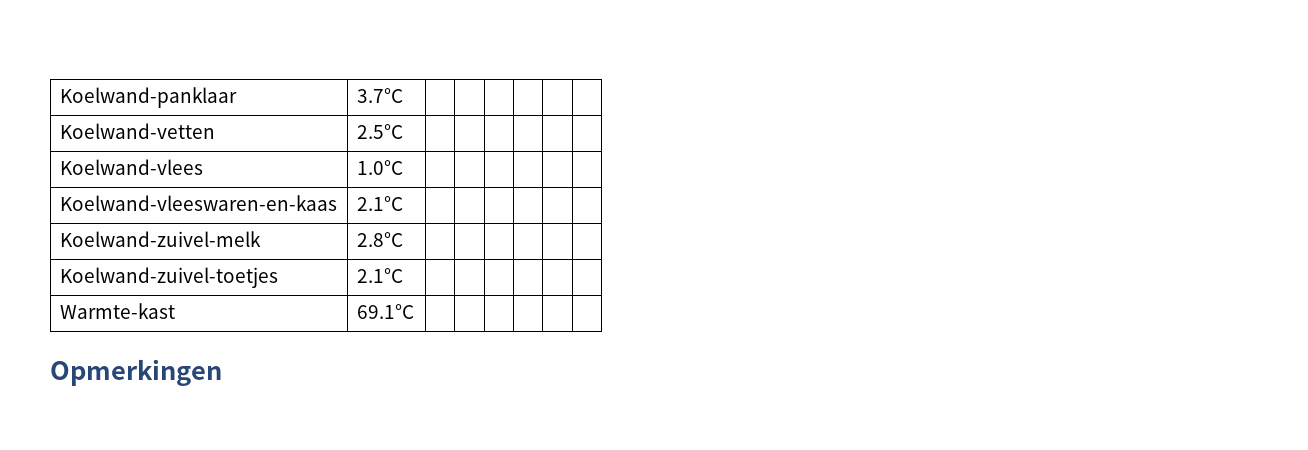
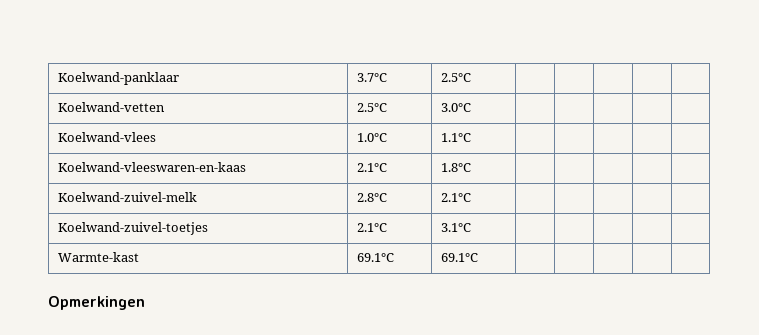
(403, 95) none -> [441,73,472,82] 2.5°C
(403, 131) none -> [441,103,472,112] 3.0°C
(403, 167) none -> [441,133,472,142] 1.1°C
(403, 203) none -> [441,163,472,172] 1.8°C
(403, 239) none -> [441,193,472,202] 2.1°C
(403, 275) none -> [441,223,472,232] 3.1°C
(414, 311) none -> [441,253,479,262] 69.1°C

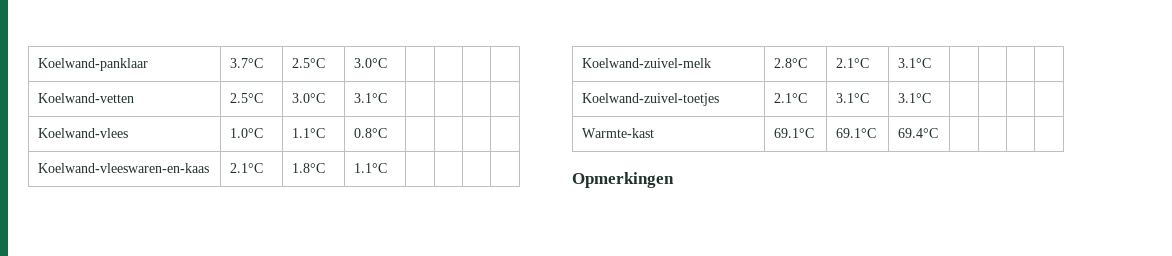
(472, 77) none -> [354,58,388,68] 3.0°C
(472, 107) none -> [354,93,388,103] 3.1°C
(472, 137) none -> [354,128,388,138] 0.8°C
(472, 167) none -> [354,163,388,173] 1.1°C
(472, 197) none -> [898,58,932,68] 3.1°C
(472, 227) none -> [898,93,932,103] 3.1°C
(479, 257) none -> [898,128,939,138] 69.4°C

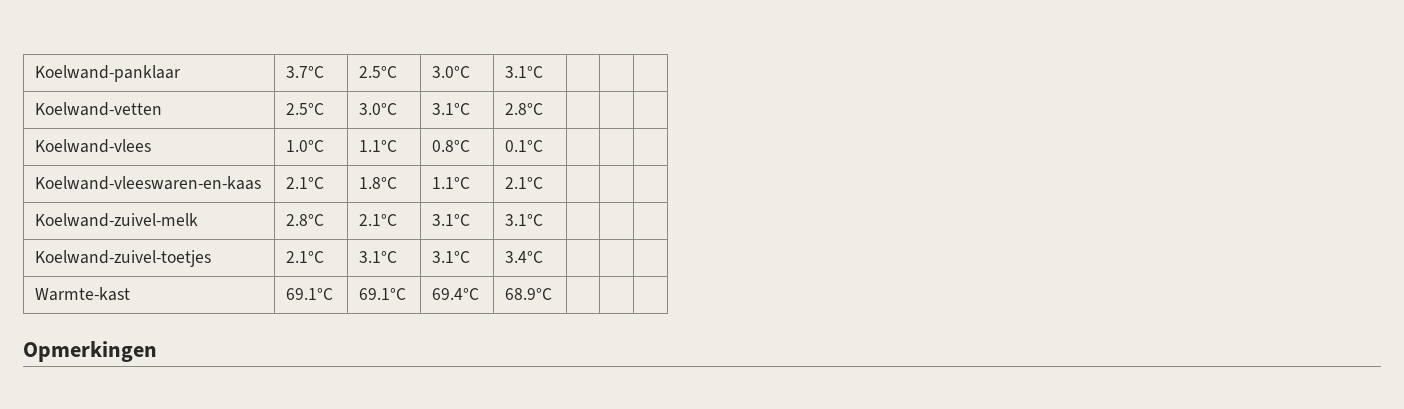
(388, 63) none -> [505,66,544,78] 3.1°C
(388, 98) none -> [505,103,544,115] 2.8°C
(388, 133) none -> [505,140,544,152] 0.1°C
(388, 168) none -> [505,177,544,189] 2.1°C
(932, 63) none -> [505,214,544,226] 3.1°C
(932, 98) none -> [505,251,544,263] 3.4°C
(939, 133) none -> [505,288,553,300] 68.9°C

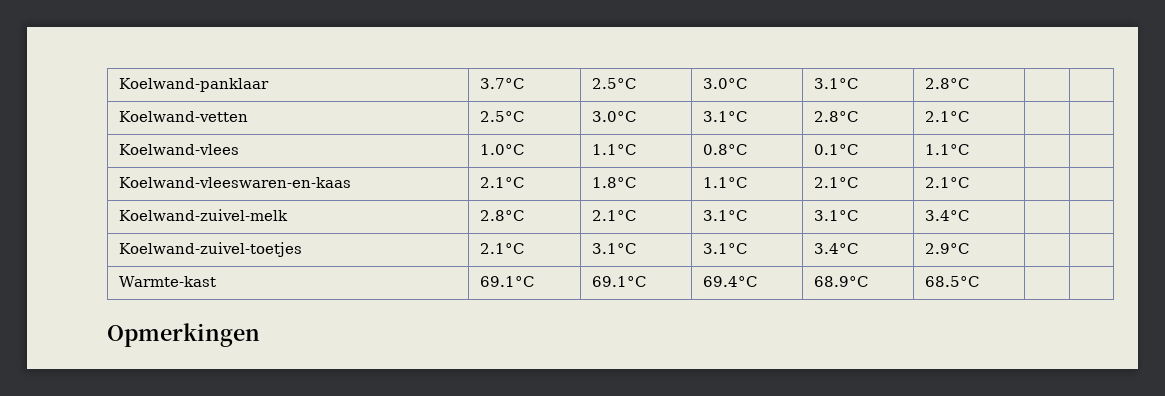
(544, 72) none -> [924,78,969,89] 2.8°C
(544, 109) none -> [924,111,969,122] 2.1°C
(544, 146) none -> [924,144,969,155] 1.1°C
(544, 183) none -> [924,177,969,188] 2.1°C
(544, 220) none -> [924,210,969,221] 3.4°C
(544, 257) none -> [924,243,969,254] 2.9°C
(553, 294) none -> [924,276,979,287] 68.5°C

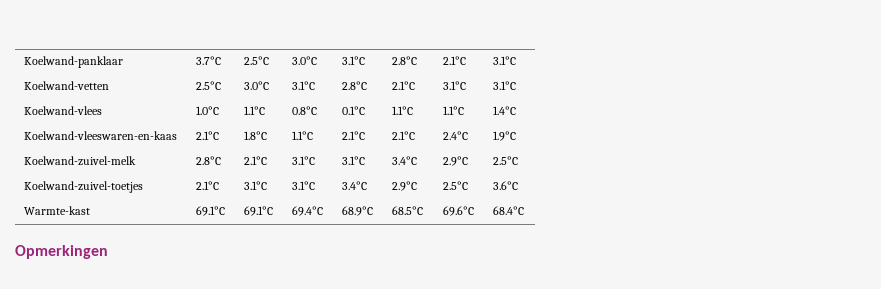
(969, 83) | -> [443,56,467,65] [493,56,517,65] 2.1°C | 3.1°C
(969, 116) | -> [443,81,467,90] [493,81,517,90] 3.1°C | 3.1°C
(969, 149) | -> [443,106,465,115] [493,106,517,115] 1.1°C | 1.4°C
(969, 182) | -> [443,131,469,140] [493,131,517,141] 2.4°C | 1.9°C
(969, 215) | -> [443,156,469,166] [493,156,519,165] 2.9°C | 2.5°C
(969, 248) | -> [443,181,469,190] [493,181,519,190] 2.5°C | 3.6°C
(979, 281) | -> [443,206,475,216] [493,206,525,215] 69.6°C | 68.4°C

